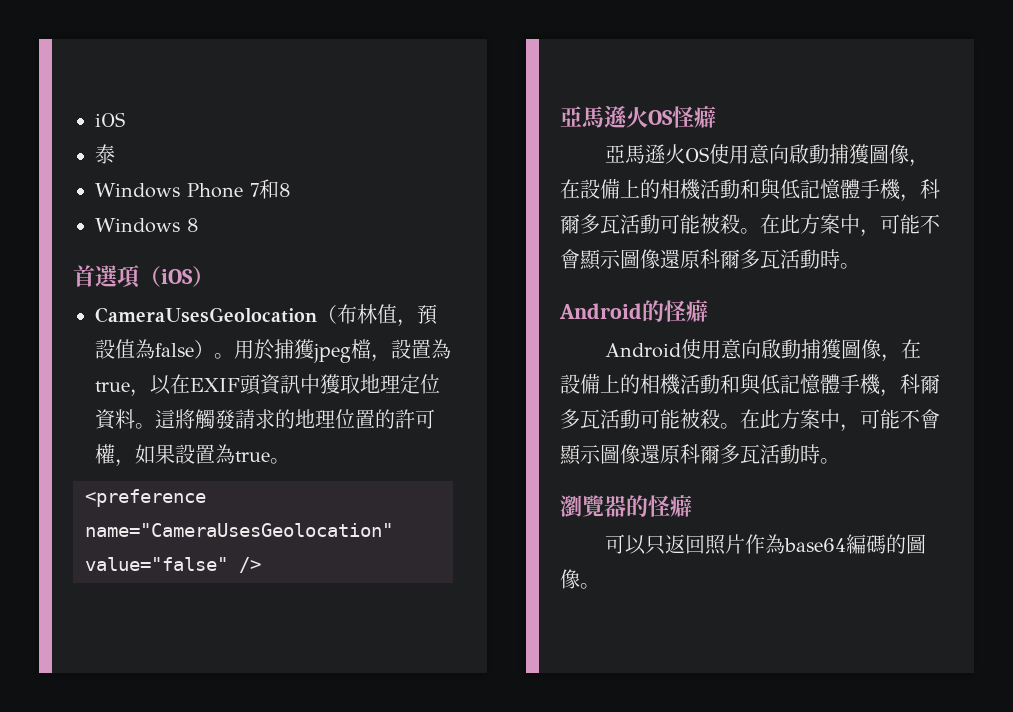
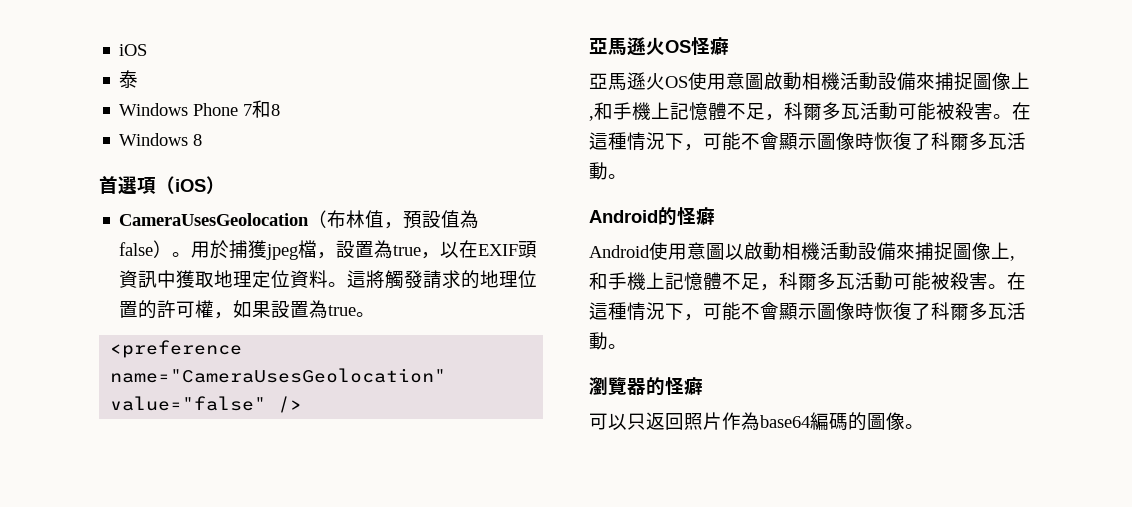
[769,144,930,167] [560,178,940,202] [560,214,940,237] [560,249,840,270] 向啟動捕獲圖像，在設備上的相機活動和與低記憶體手機，科爾多瓦活動可能被殺。在此方案中，可能不會顯示圖像還原科爾多瓦活動時 -> [745,72,1030,91] [589,102,1031,121] [589,132,1026,151] [589,162,608,180] 圖啟動相機活動設備來捕捉圖像上,和手機上記憶體不足，科爾多瓦活動可能被殺害。在這種情況下，可能不會顯示圖像時恢復了科爾多瓦活動
[741,339,922,362] [560,373,940,397] [560,409,940,432] [559,444,820,465] 向啟動捕獲圖像，在設備上的相機活動和與低記憶體手機，科爾多瓦活動可能被殺。在此方案中，可能不會顯示圖像還原科爾多瓦活動時 -> [706,242,1015,261] [589,272,1026,291] [589,302,1026,321] [589,332,608,350] 圖以啟動相機活動設備來捕捉圖像上,和手機上記憶體不足，科爾多瓦活動可能被殺害。在這種情況下，可能不會顯示圖像時恢復了科爾多瓦活動

